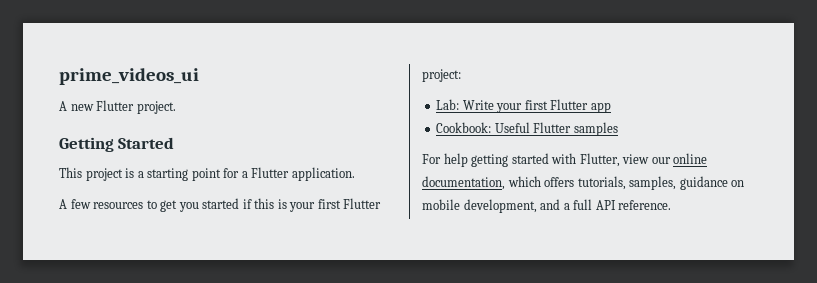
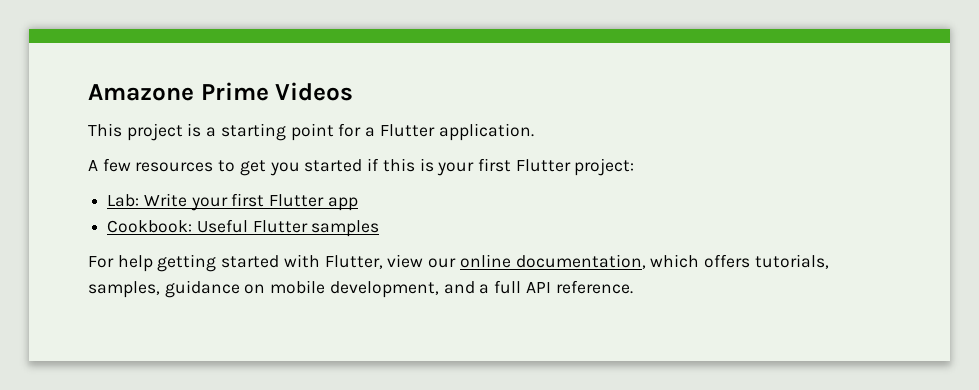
[59,68,199,85] [59,100,176,114] [59,137,175,152] prime_videos_ui // A new Flutter project. // Getting Started -> [88,82,354,101] Amazone Prime Videos

